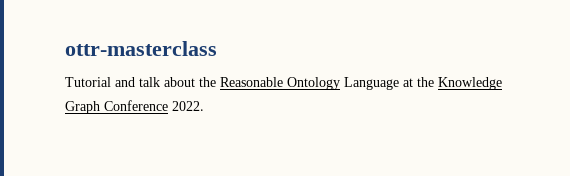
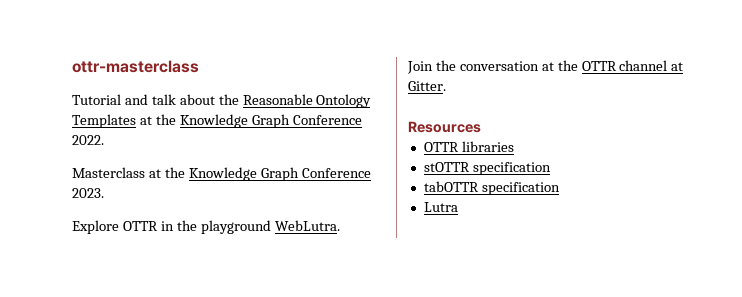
[344,77,399,90] Language -> [72,114,136,128] Templates
(204, 106) none -> [72,167,371,181] [72,188,104,198] [72,220,340,234] [407,60,684,74] [408,81,446,91] [408,121,481,133] [423,141,514,152] [423,162,551,175] [423,181,560,195] [423,202,458,212] // Masterclass at the Knowledge Graph Conference 2023. // Explore OTTR in the playground WebLutra. // Join the conversation at the OTTR channel at Gitter. // Resources // OTTR libraries // stOTTR specification // tabOTTR specification // Lutra

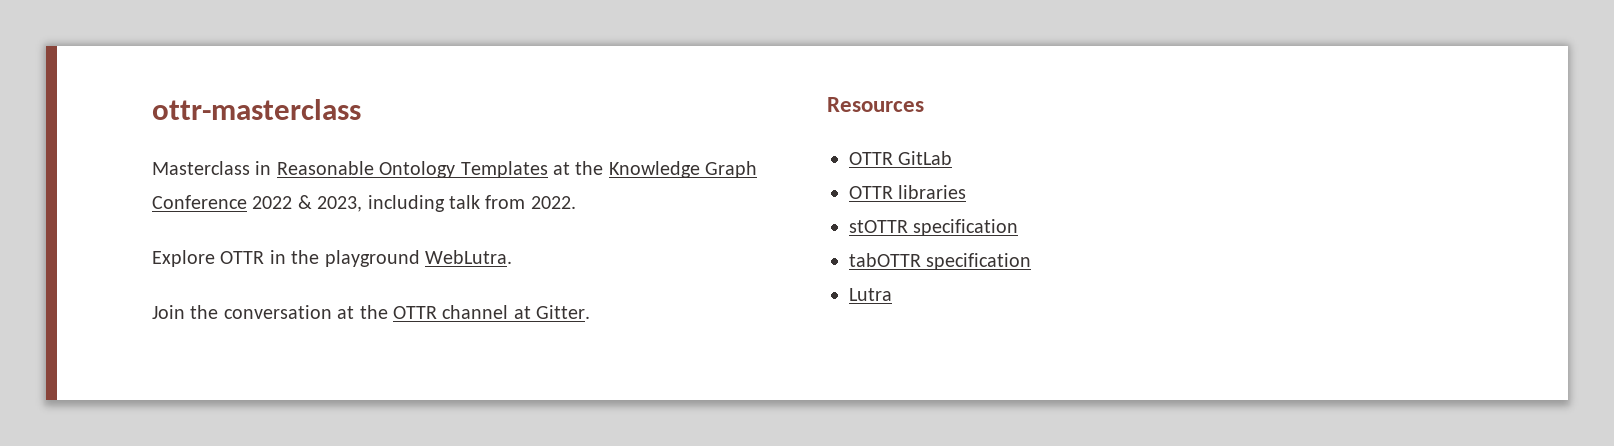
[72,94,239,105] Tutorial and talk about the -> [152,161,272,175] Masterclass in
[72,135,104,145] [72,167,371,181] [72,188,104,198] 2022. // Masterclass at the Knowledge Graph Conference 2023. -> [252,195,576,212] 2022 & 2023, including talk from 2022.
(481, 127) none -> [849,151,953,165] // OTTR GitLab

